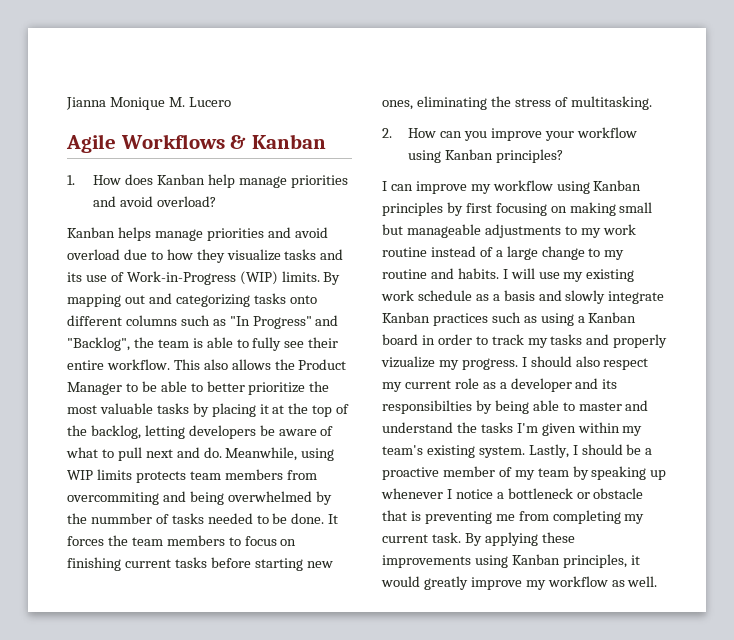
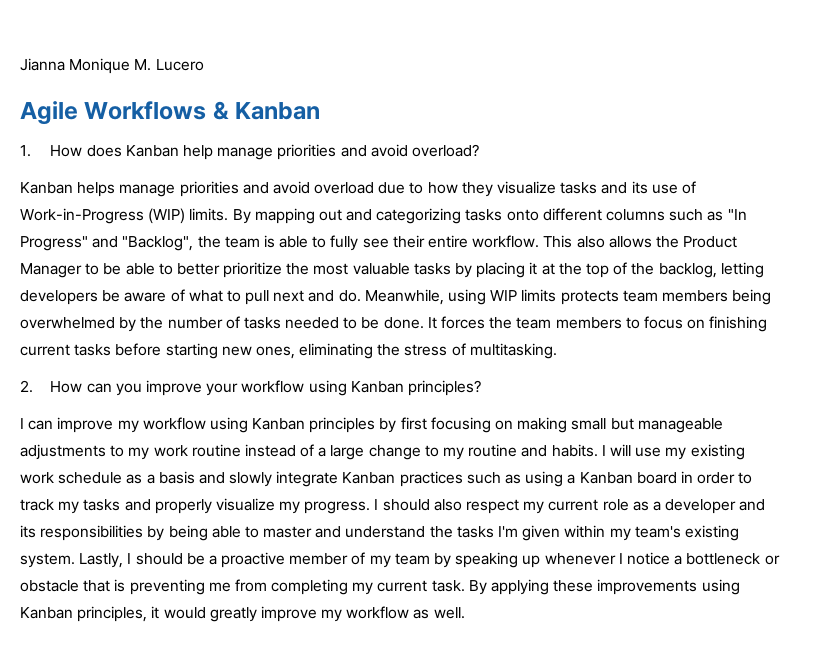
[286,470,317,480] [67,491,186,505] from overcommiting and -> (728, 296) none
[90,513,152,524] nummber -> [167,317,223,329] number
[381,356,435,368] vizualize -> [215,498,275,511] visualize
[382,400,472,414] responsibilties -> [40,525,144,541] responsibilities

